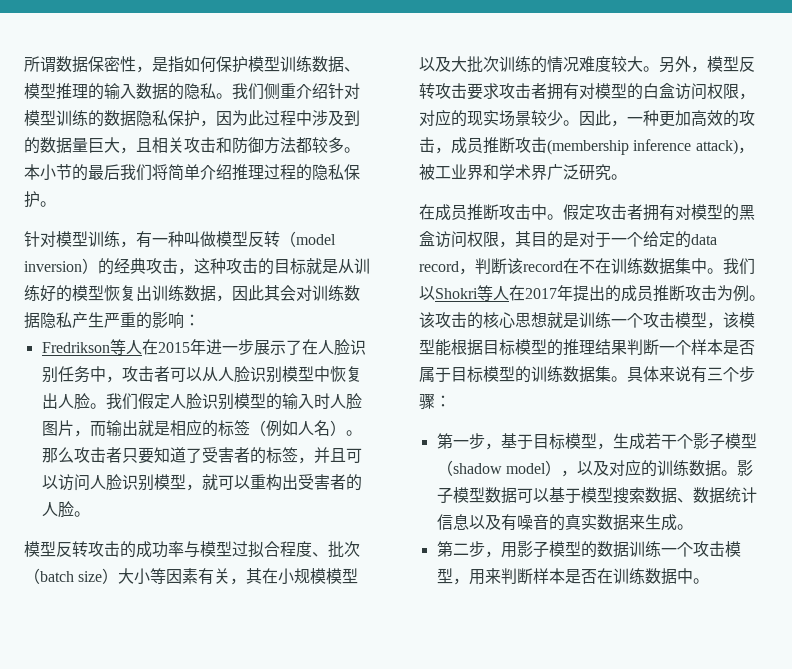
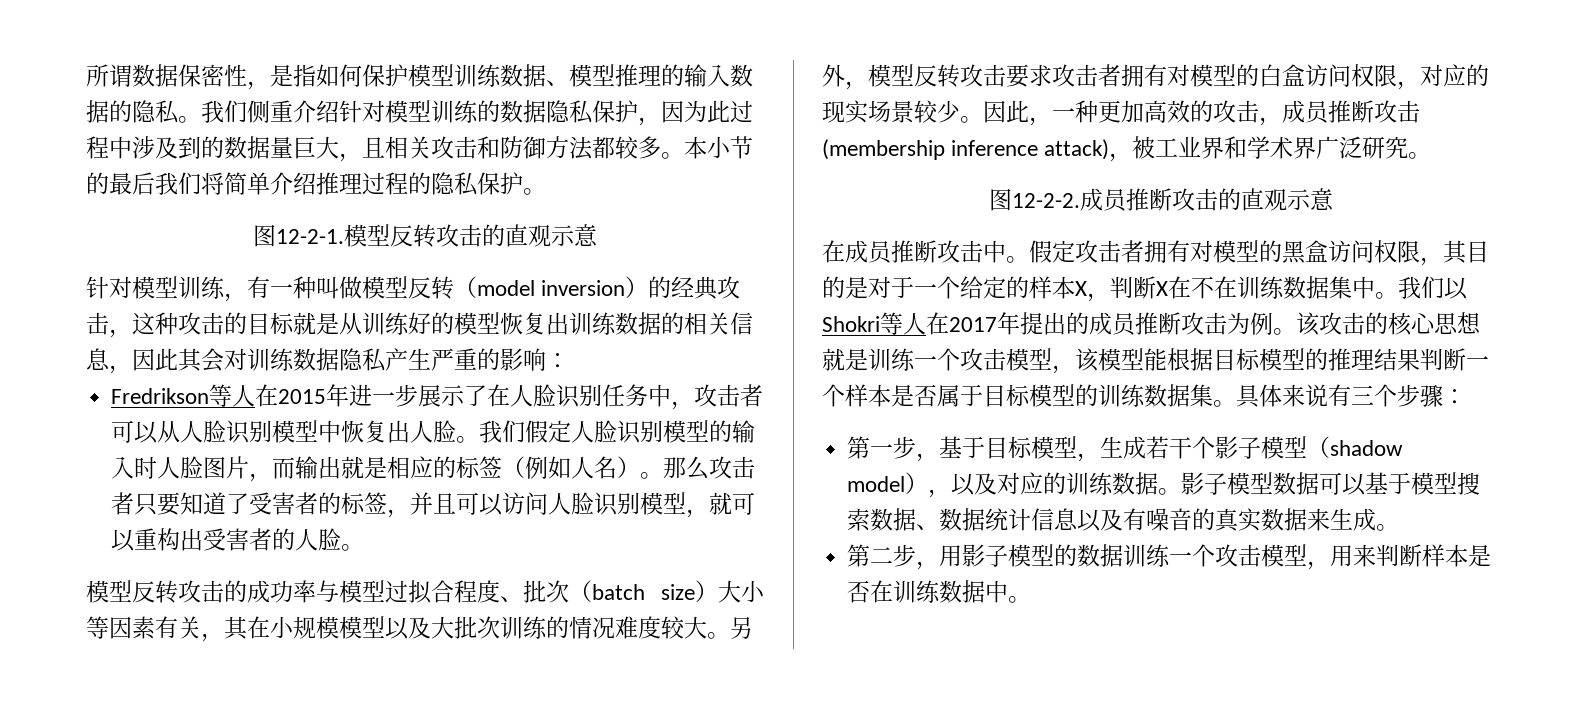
(56, 204) none -> [253,224,598,248] // 图12-2-1.模型反转攻击的直观示意
(216, 293) none -> [661,312,753,335] [86,348,110,370] 的相关信息
(627, 177) none -> [989,188,1334,212] // 图12-2-2.成员推断攻击的直观示意
[691,234,717,245] [419,258,563,275] data record，判断该record -> [1029,276,1168,302] 样本X，判断X

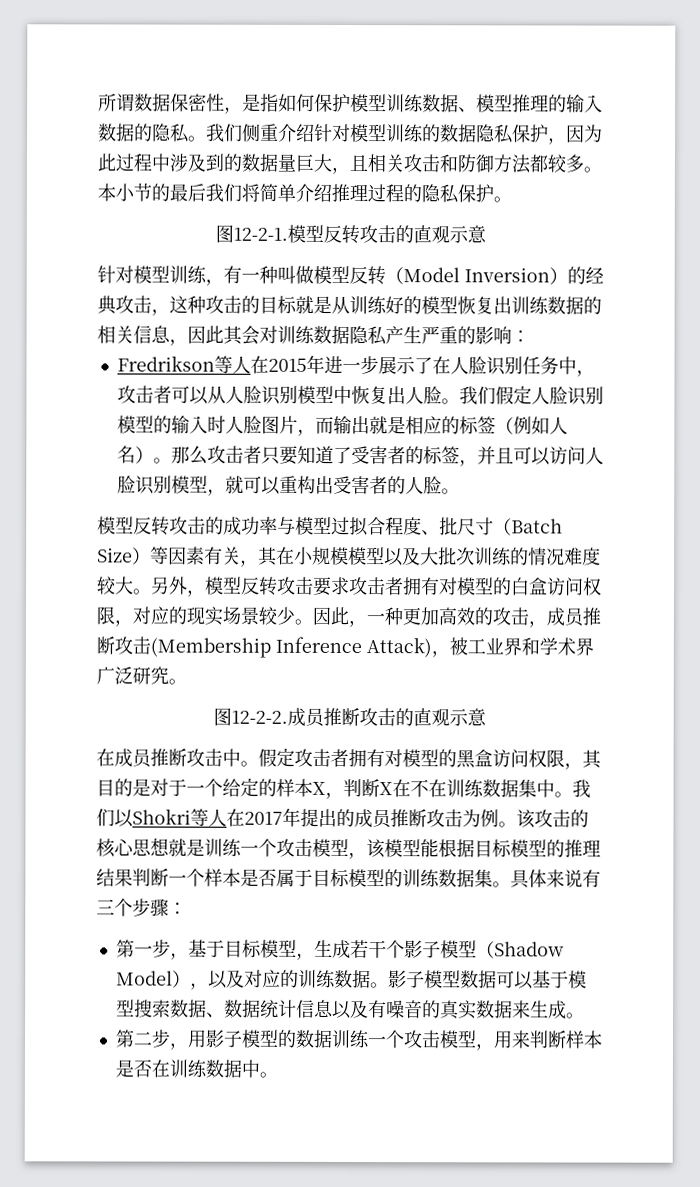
[477,280,626,296] model inversion -> [403,267,550,283] Model Inversion
[546,580,765,603] 次（batch size）大小 -> [457,517,563,536] [97,547,151,565] 尺寸（Batch Size）
[822,139,1110,160] (membership inference attack) -> [150,636,432,658] (Membership Inference Attack)
[1330,440,1404,456] [847,476,906,492] shadow model -> [493,941,564,957] [115,970,173,986] Shadow Model

